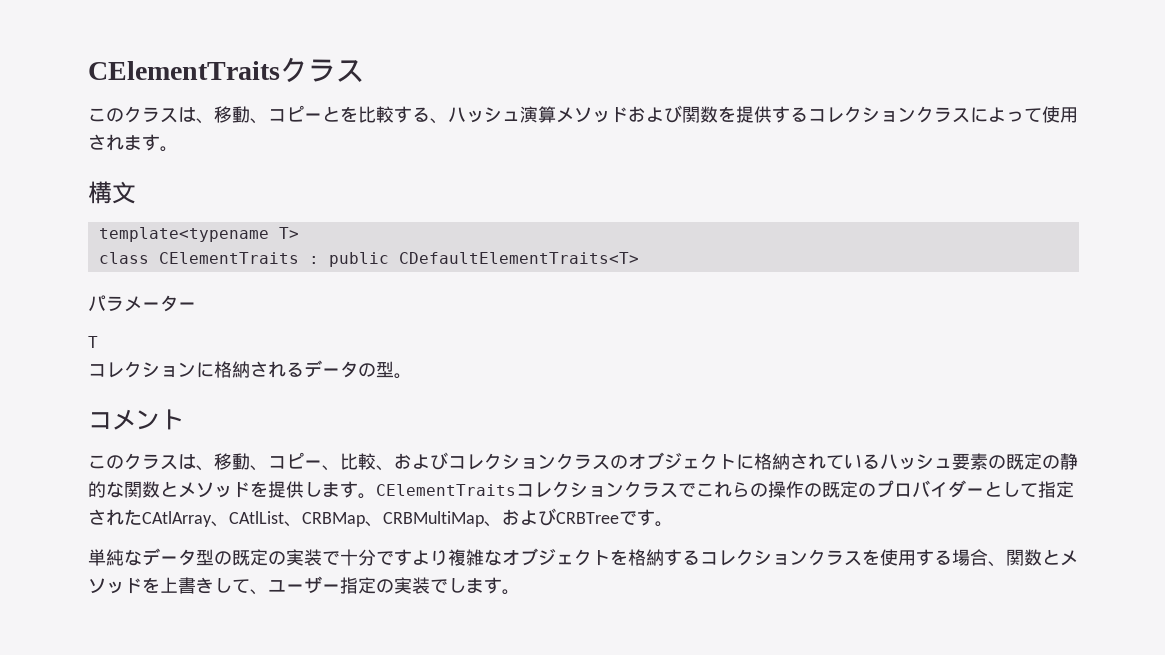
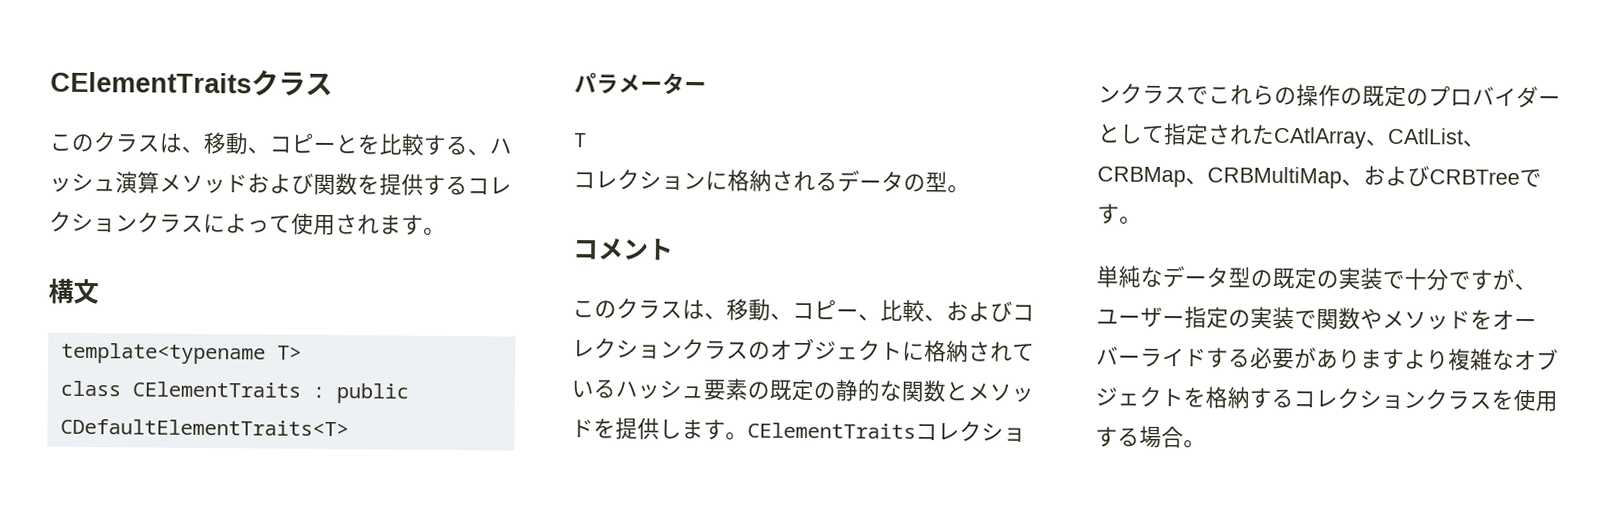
(412, 557) none -> [1492,268,1537,291] [1096,306,1537,330] [1096,346,1405,370] が、ユーザー指定の実装で関数やメソッドをオーバーライドする必要があります
[988,549,1078,567] [88,576,502,595] 、関数とメソッドを上書きして、ユーザー指定の実装でします -> (1184, 437) none

